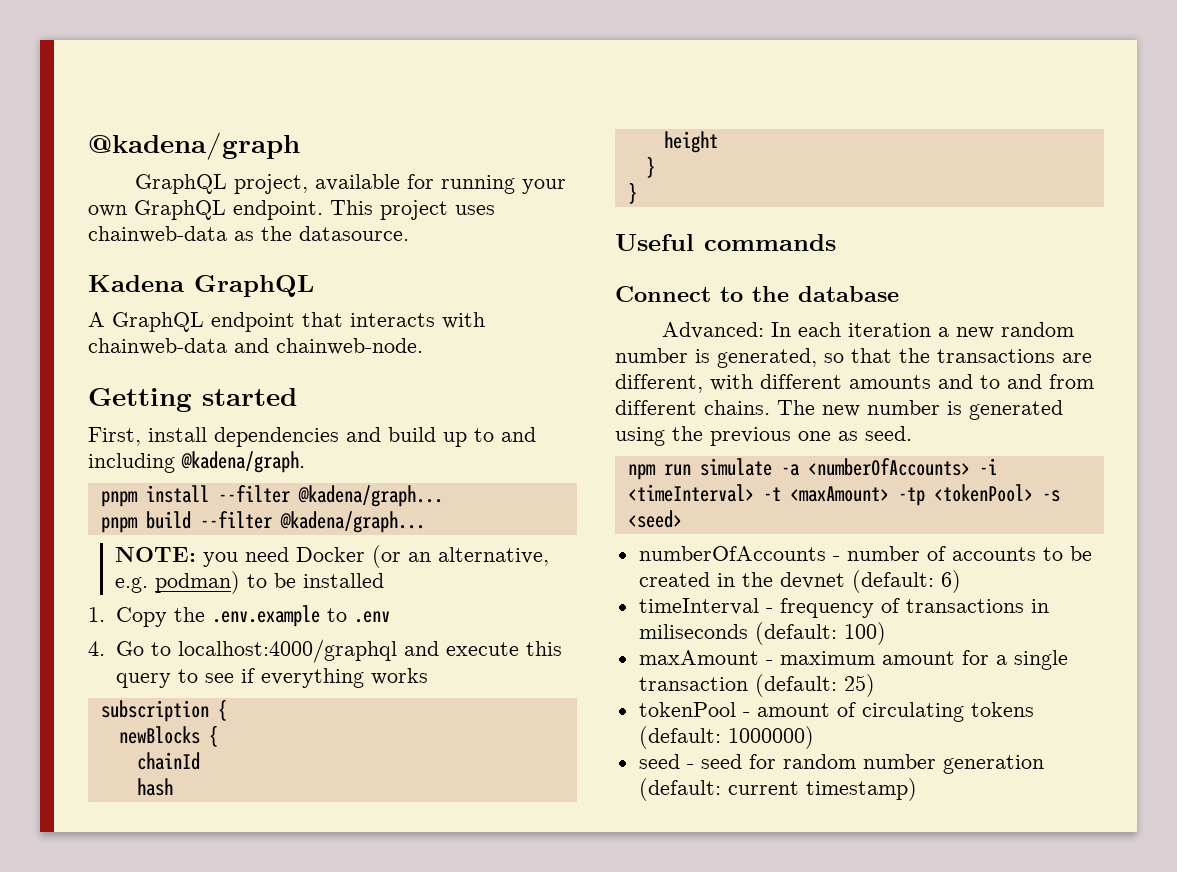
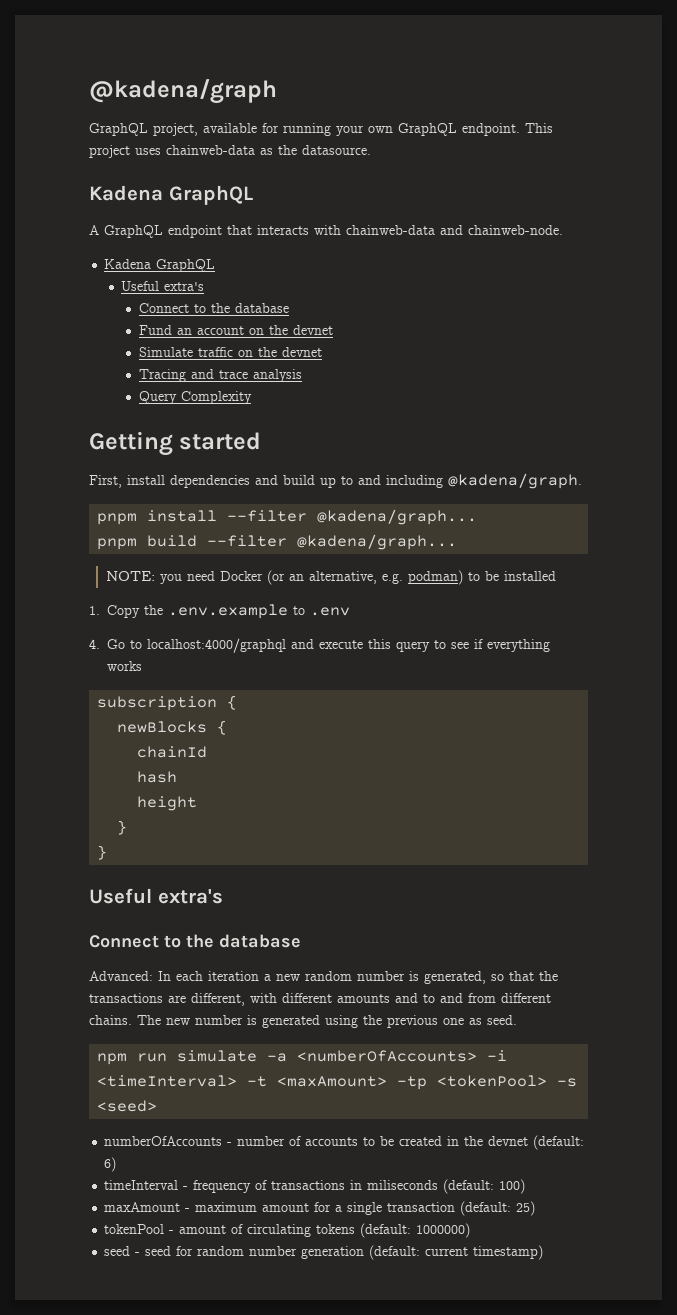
(423, 346) none -> [104,259,216,272] [121,281,205,291] [138,303,289,313] [138,325,333,335] [138,347,322,357] [138,369,302,382] [138,391,252,404] // Kadena GraphQL // Useful extra's // Connect to the database // Fund an account on the devnet // Simulate traffic on the devnet // Tracing and trace analysis // Query Complexity
[704,234,836,251] commands -> [157,889,223,904] extra's

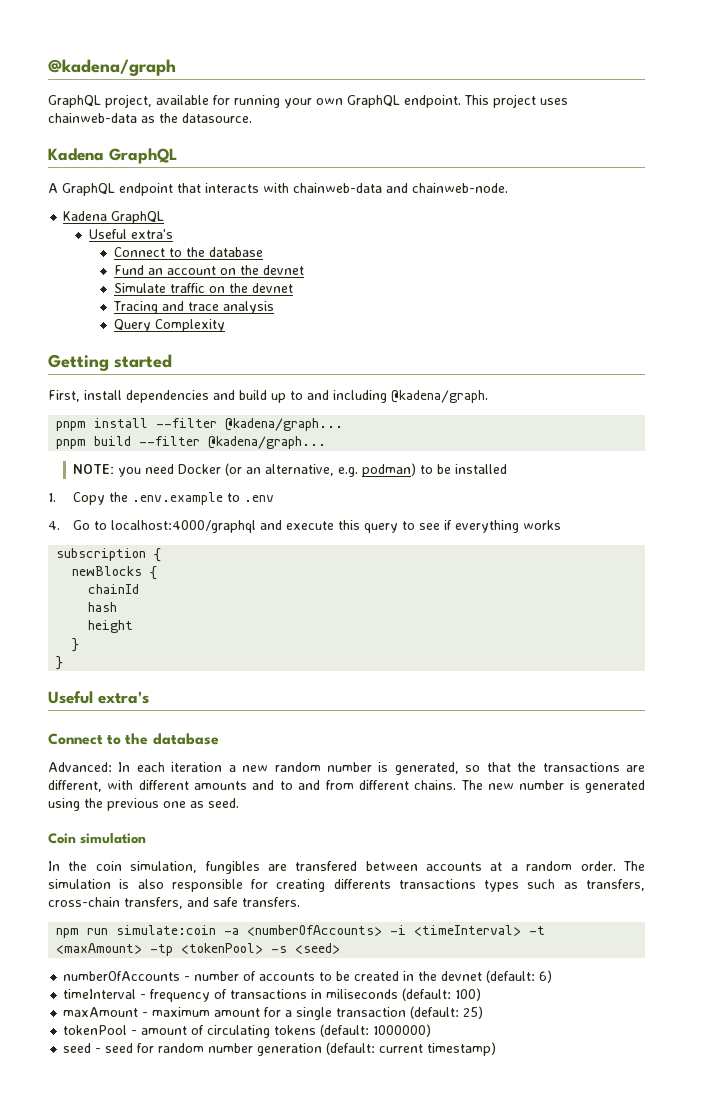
(517, 1020) none -> [48,833,146,844] [48,861,645,874] [48,879,645,892] [48,897,300,909] // Coin simulation // In the coin simulation, fungibles are transfered between accounts at a random order. The simulation is also responsible for creating differents transactions types such as transfers, cross-chain transfers, and safe transfers.
[177,1050,258,1062] simulate -> [116,925,217,935] simulate:coin

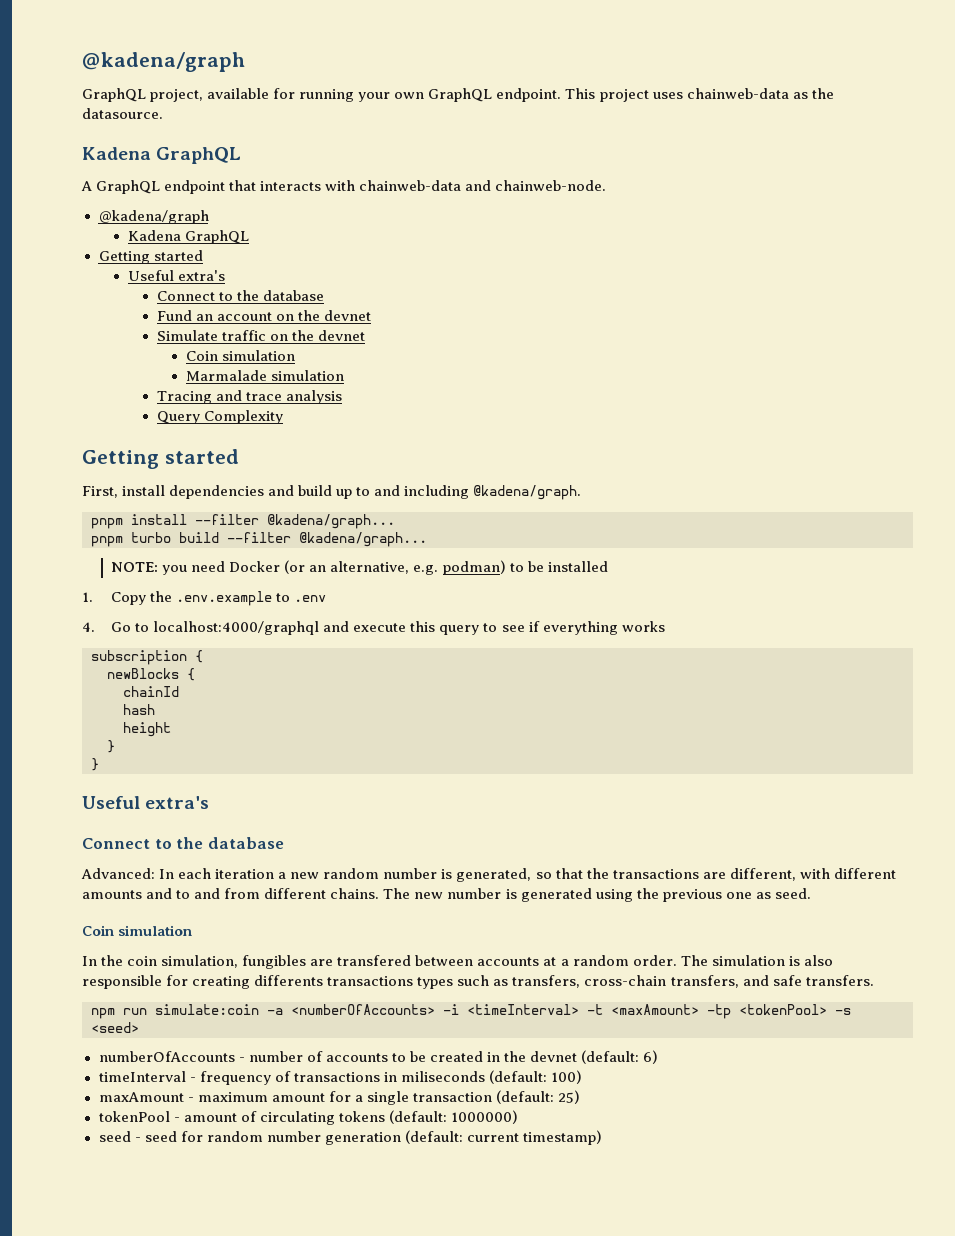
[63,211,165,224] // Kadena GraphQL -> [98,210,209,224] [127,230,249,244] [98,250,203,264] // @kadena/graph // Kadena GraphQL // Getting started
(293, 288) none -> [185,350,295,361] [185,370,344,381] // Coin simulation // Marmalade simulation
(87, 444) none -> [131,532,171,543] turbo

